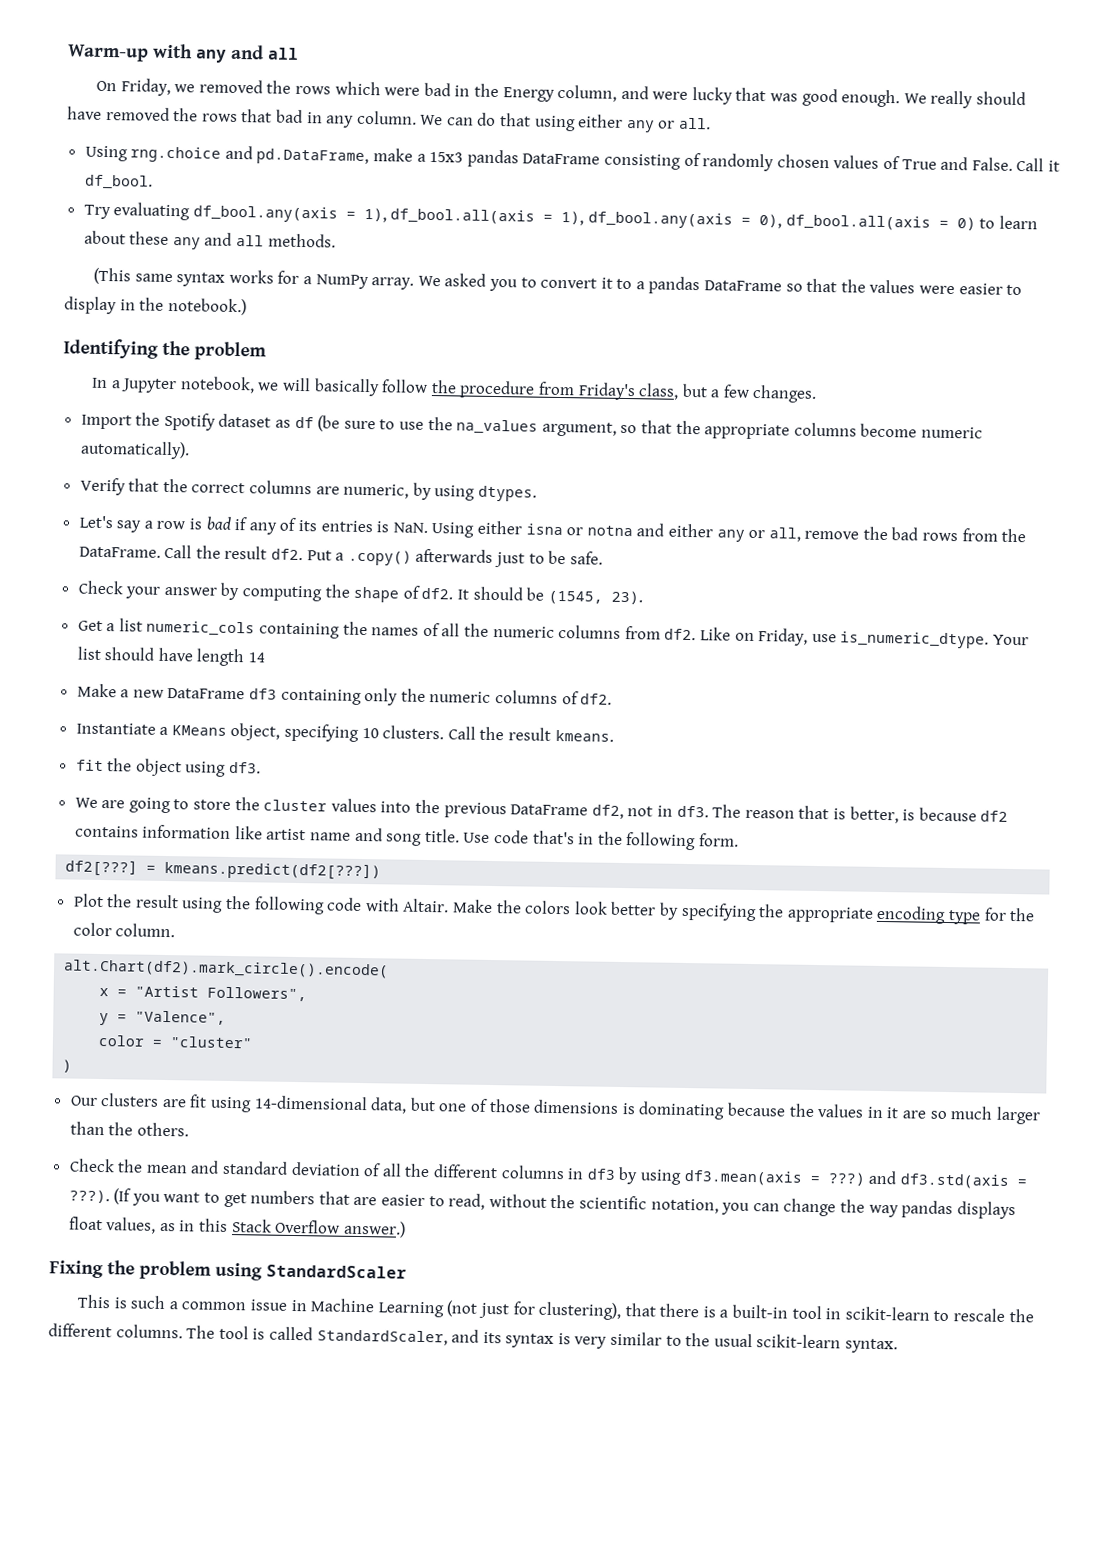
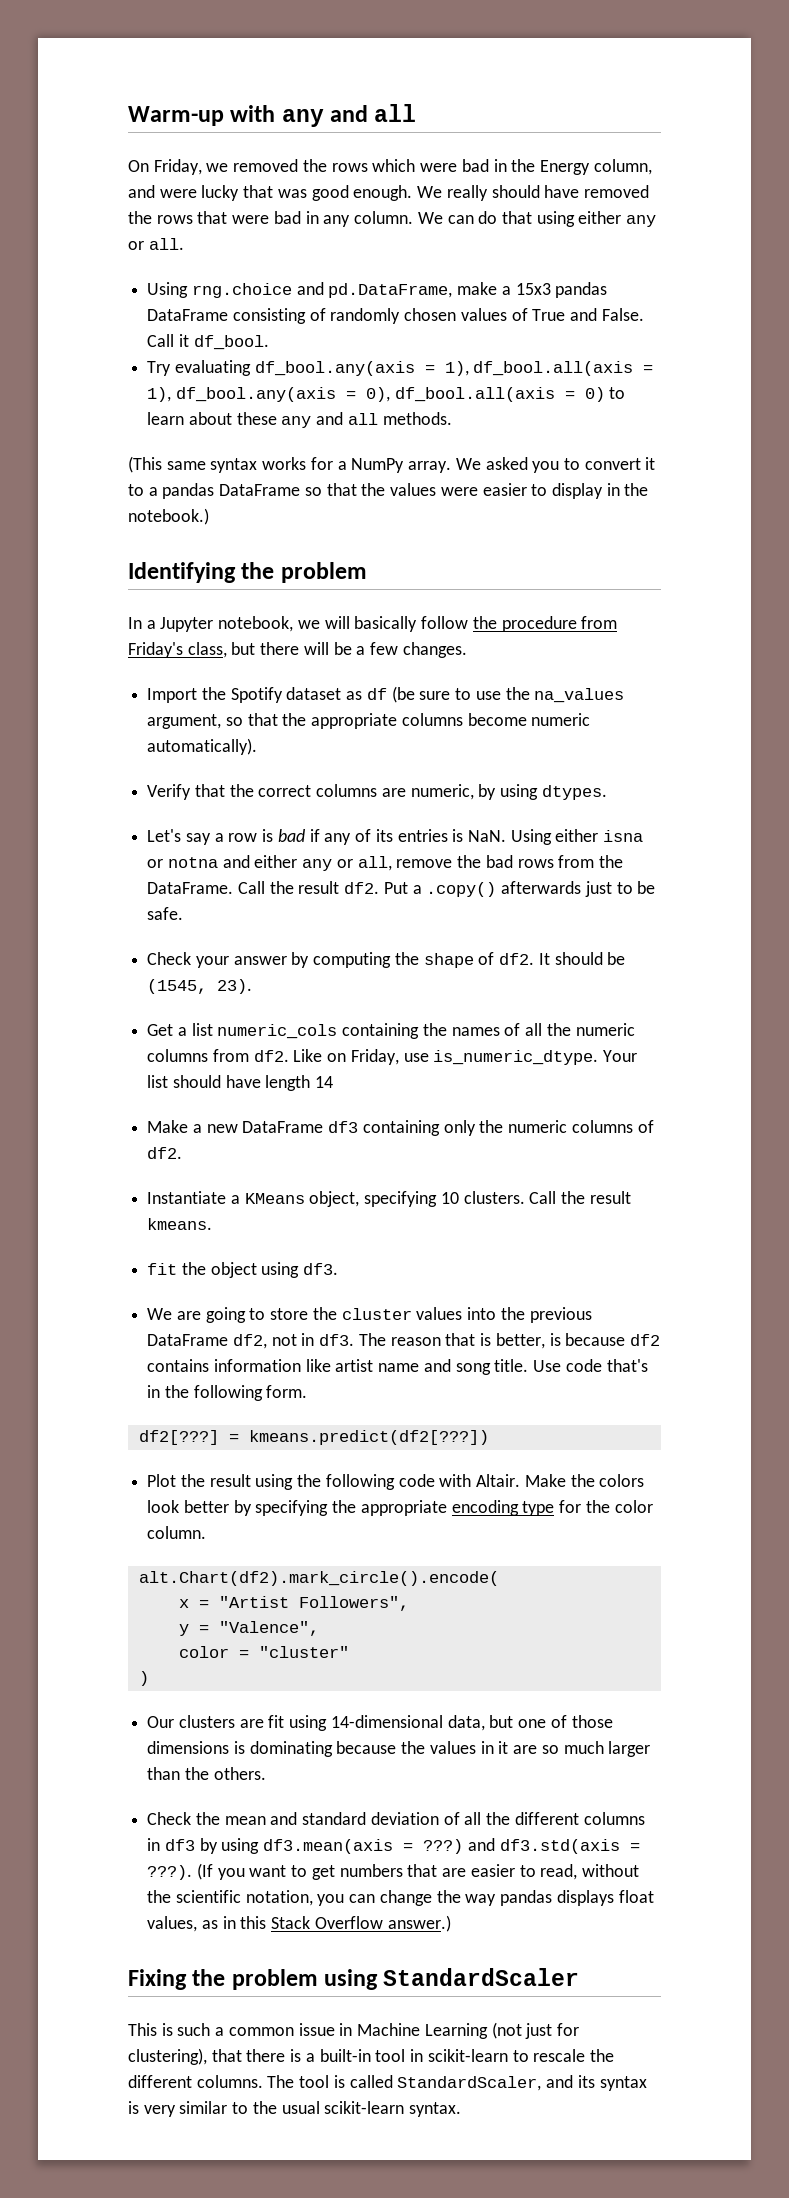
(273, 116) none -> [232,215,270,224] were
(708, 390) none -> [260,642,352,655] there will be

